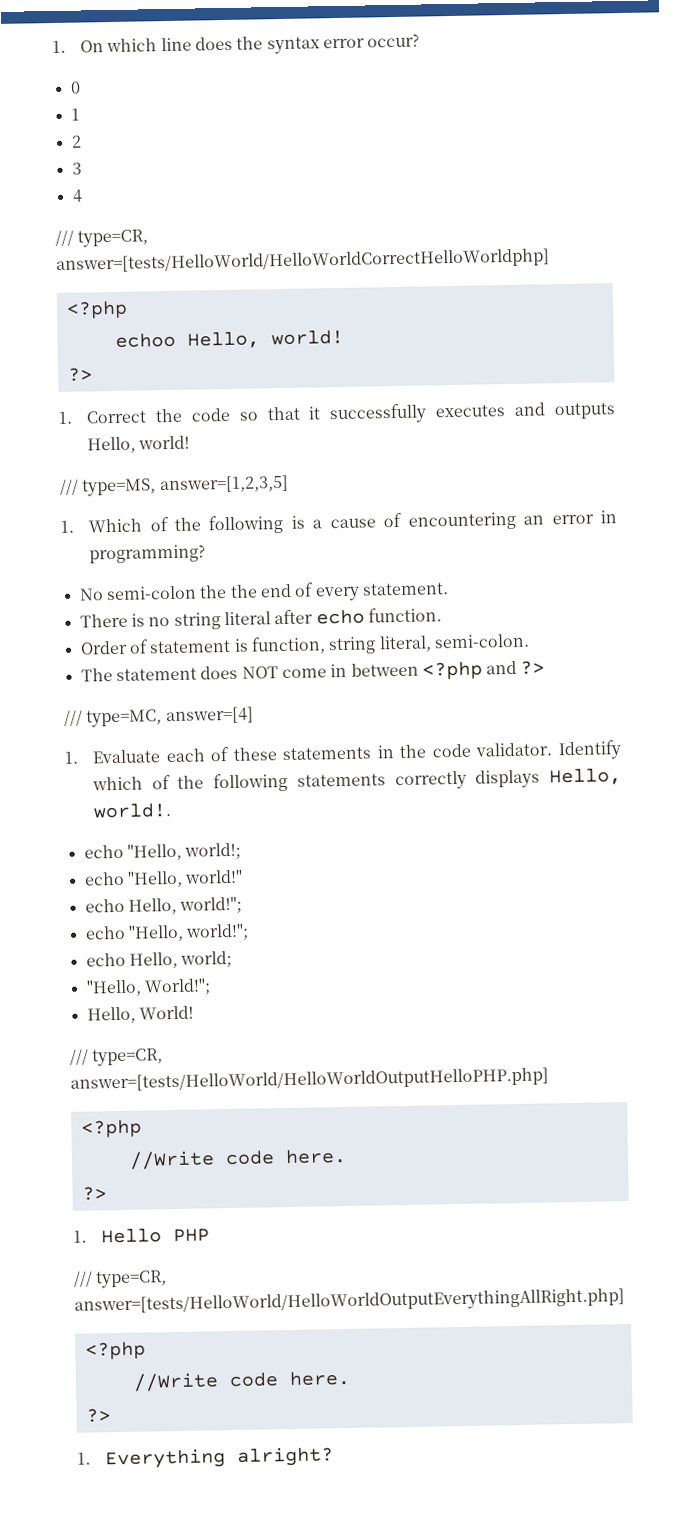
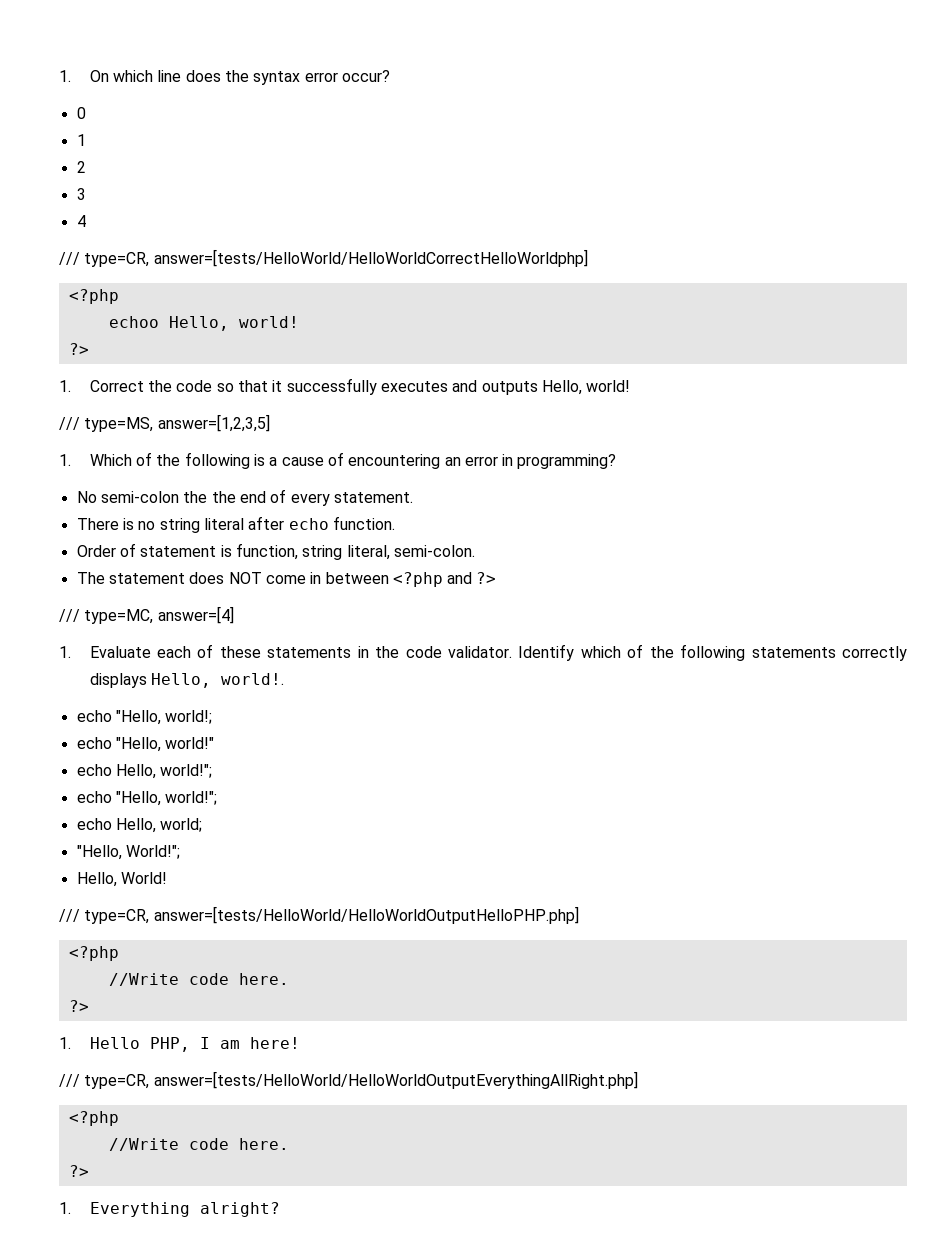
[173,1228,211,1243] PHP -> [149,1037,300,1052] PHP, I am here!

